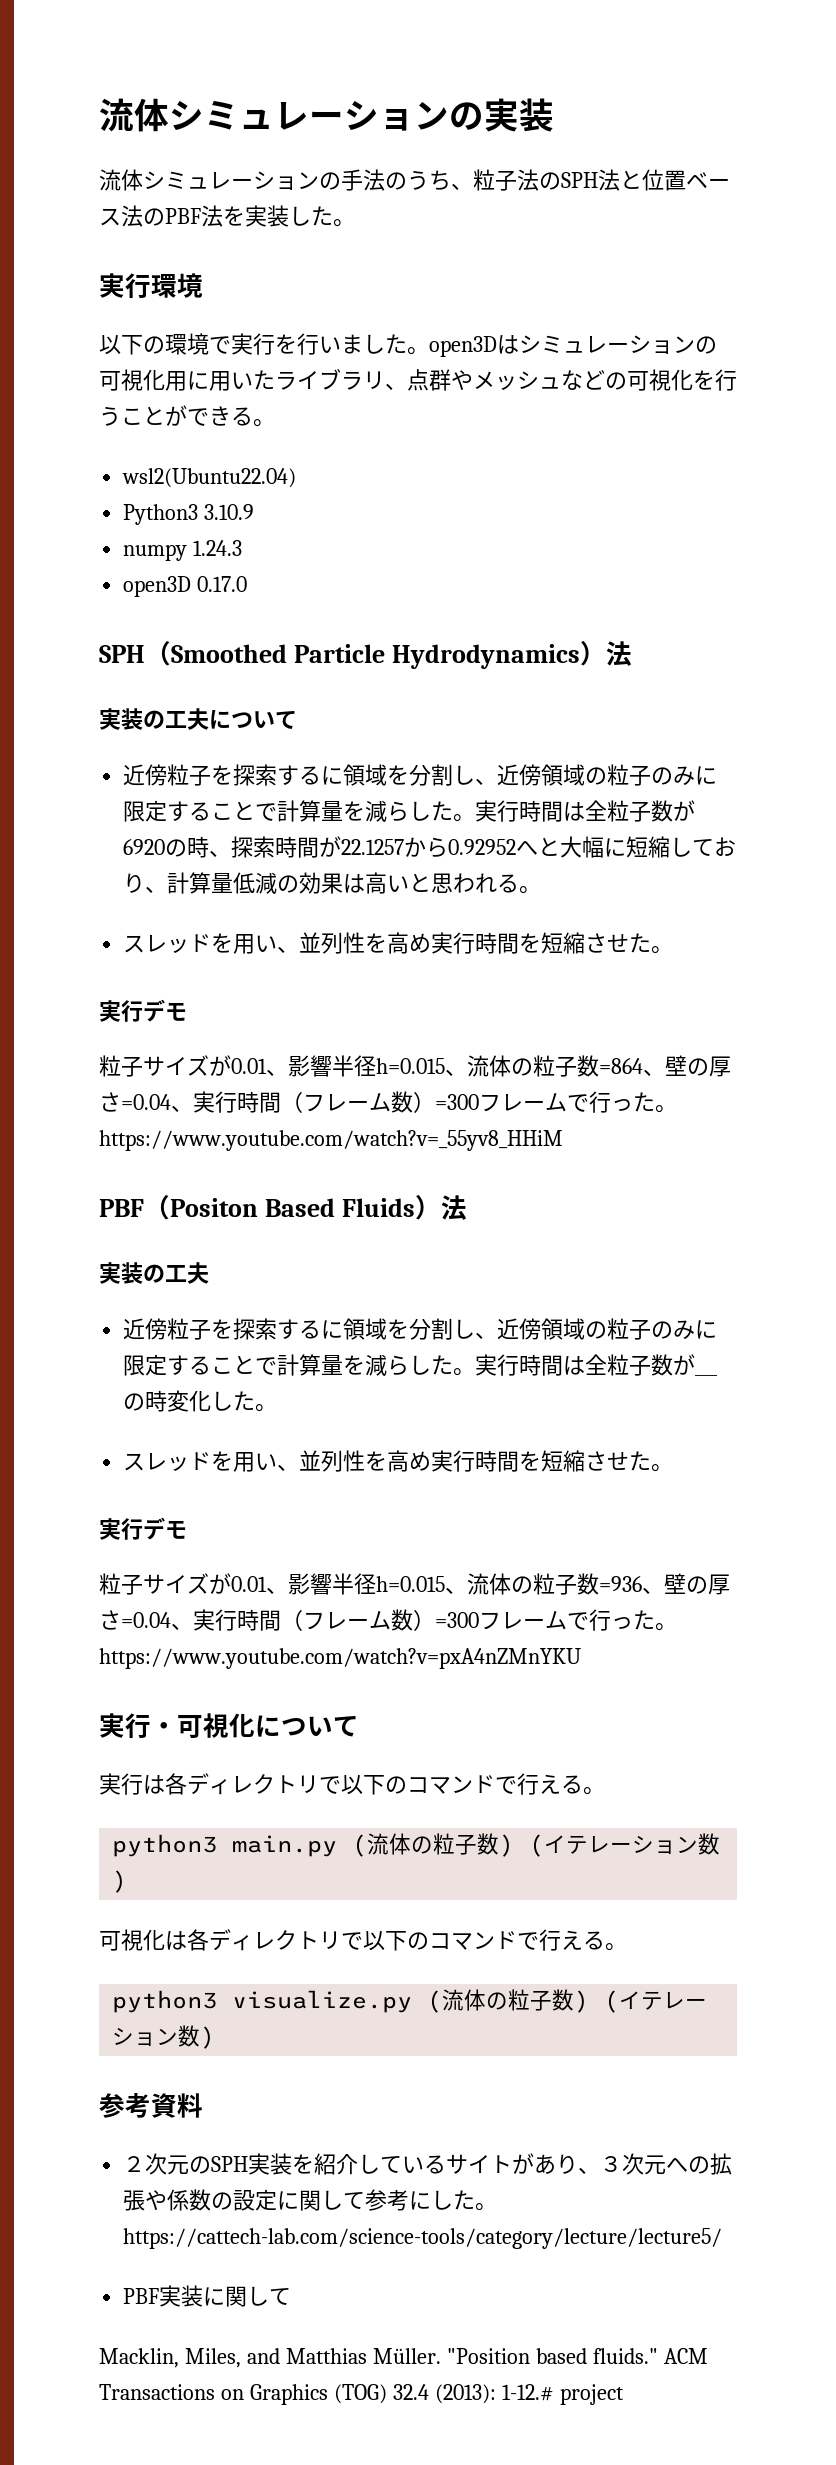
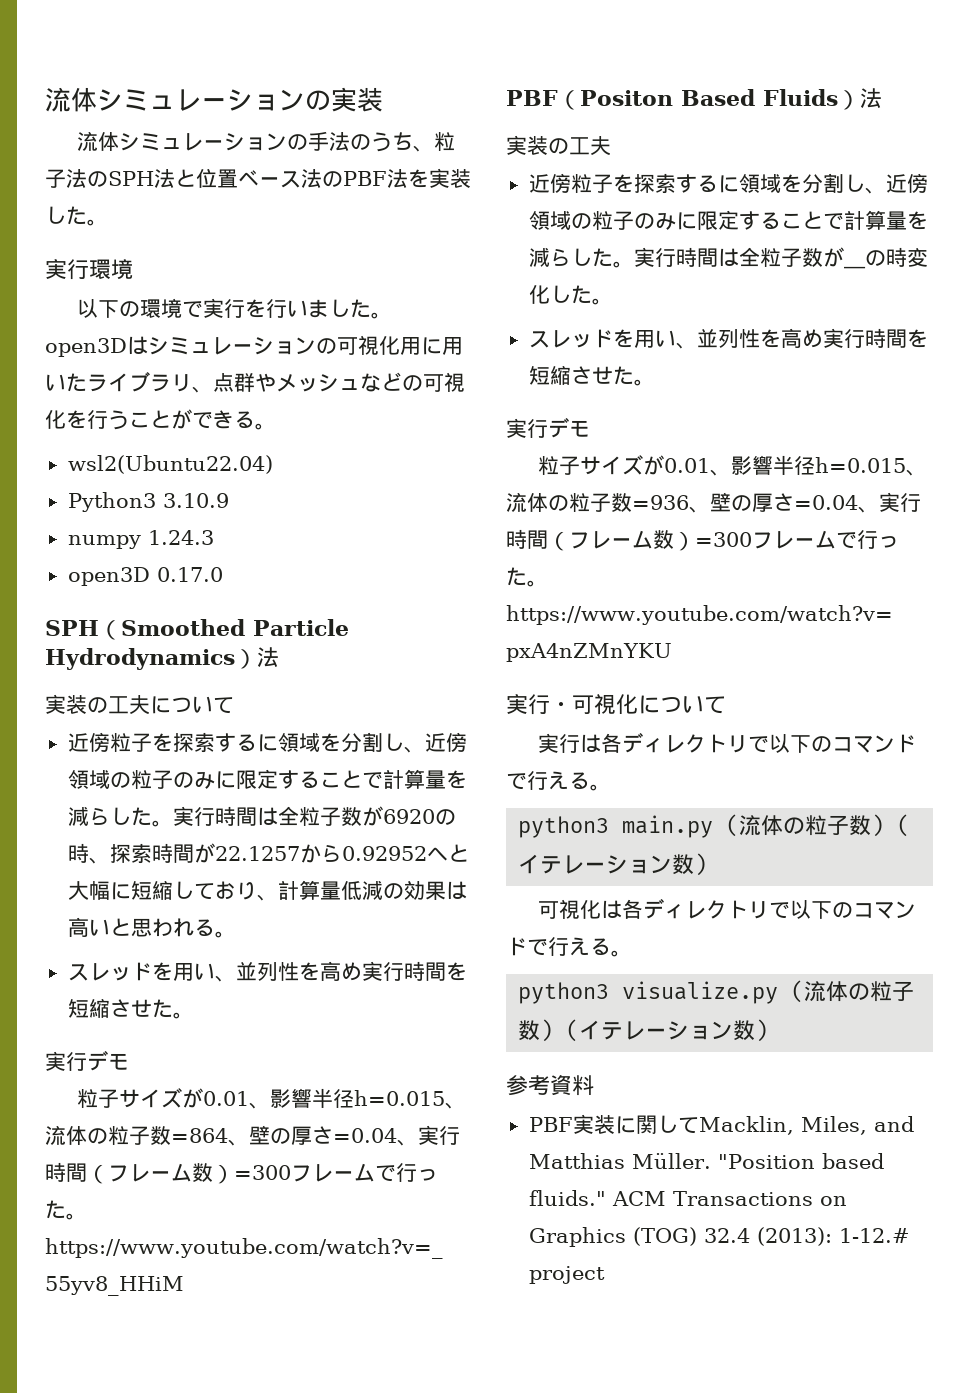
[123,2153,733,2175] [123,2189,498,2211] [123,2228,723,2249] // ２次元のSPH実装を紹介しているサイトがあり、３次元への拡張や係数の設定に関して参考にした。https://cattech-lab.com/science-tools/category/lecture/lecture5/ -> (594, 1085) none
(292, 2296) // -> (699, 1125) none

